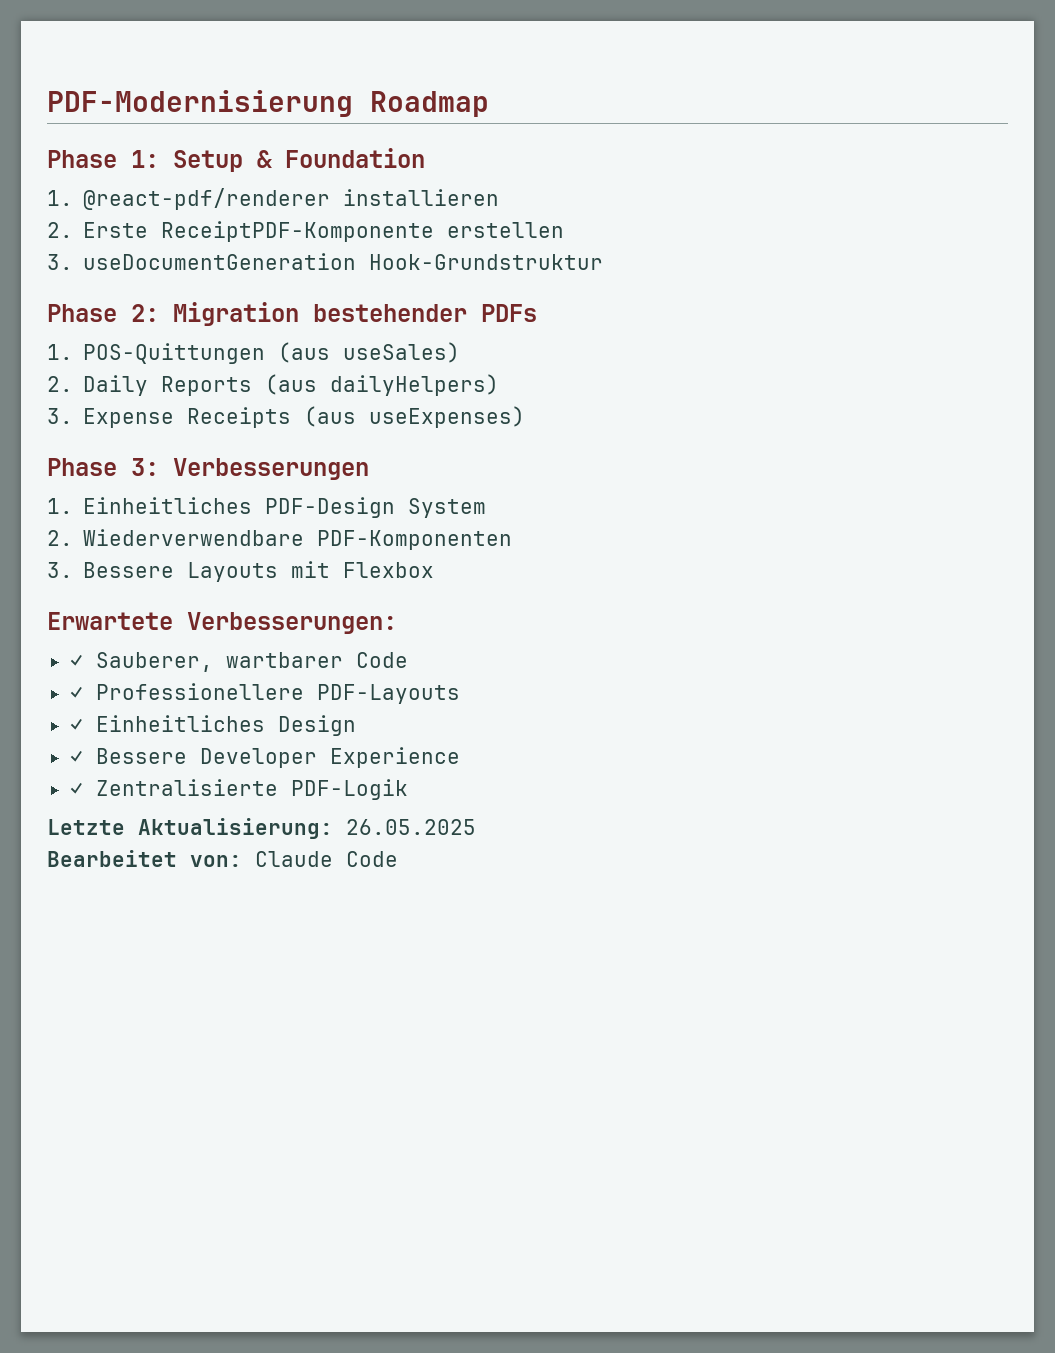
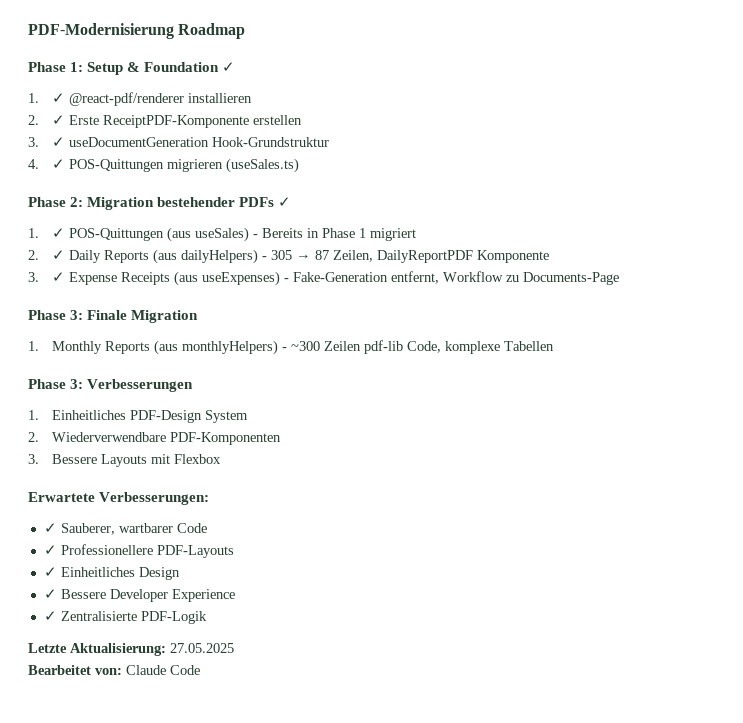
[47,190,73,206] // 1. -> [222,62,236,72] [28,93,65,103] ✓ // 1. ✓
(73, 230) none -> [51,115,65,125] ✓
(73, 262) none -> [51,137,65,147] ✓
(604, 262) none -> [28,158,299,173] // 4. ✓ POS-Quittungen migrieren (useSales.ts)
[47,344,73,360] // 1. -> [278,197,292,207] [28,228,65,238] ✓ // 1. ✓
[47,376,73,392] // 2. -> [252,228,416,241] [28,250,65,260] - Bereits in Phase 1 migriert // 2. ✓
[47,408,73,424] // 3. -> [261,250,549,263] [28,272,65,282] - 305 → 87 Zeilen, DailyReportPDF Komponente // 3. ✓
(526, 417) none -> [283,271,619,285] [28,310,199,323] [28,340,554,355] - Fake-Generation entfernt, Workflow zu Documents-Page // Phase 3: Finale Migration // 1. Monthly Reports (aus monthlyHelpers) - ~300 Zeilen pdf-lib Code, komplexe Tabellen
[346,819,476,835] 26.05.2025 -> [170,643,234,653] 27.05.2025

